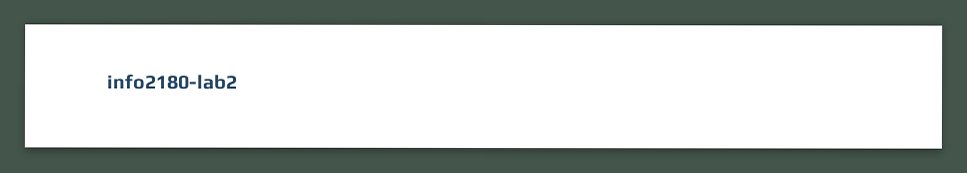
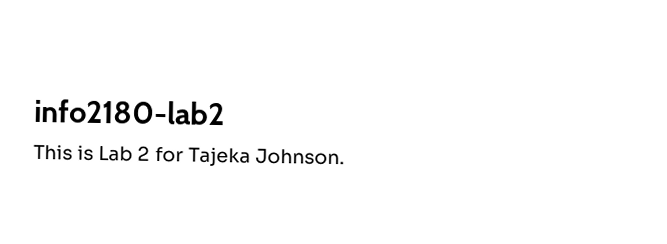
(238, 82) none -> [33,143,345,167] // This is Lab 2 for Tajeka Johnson.

